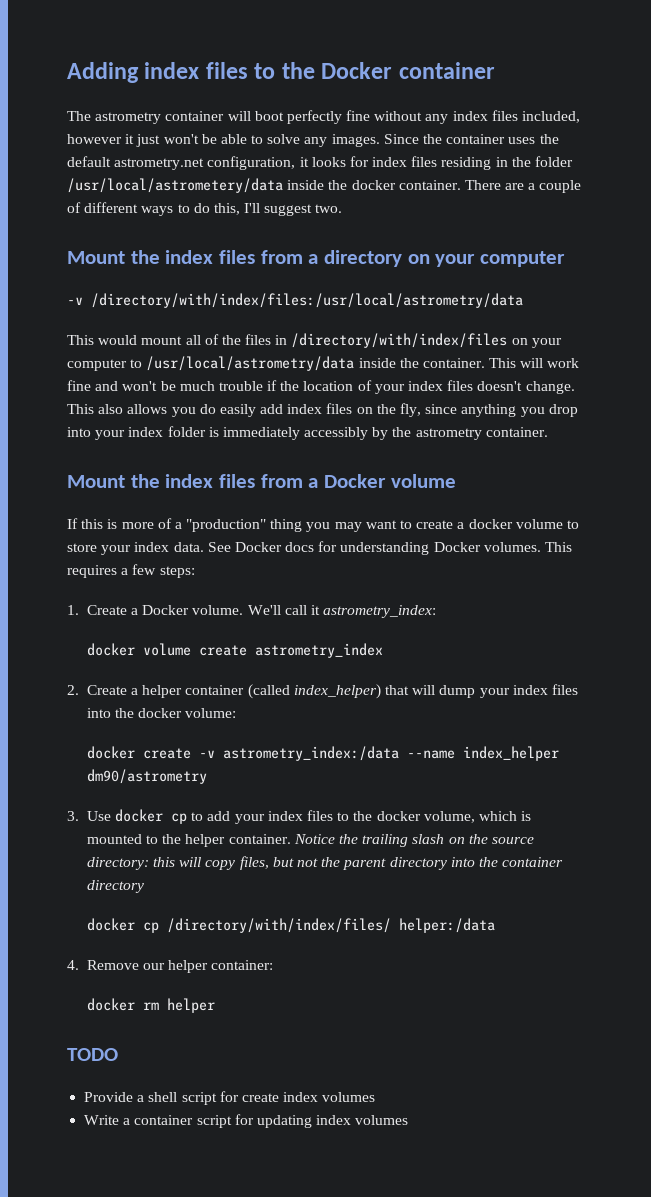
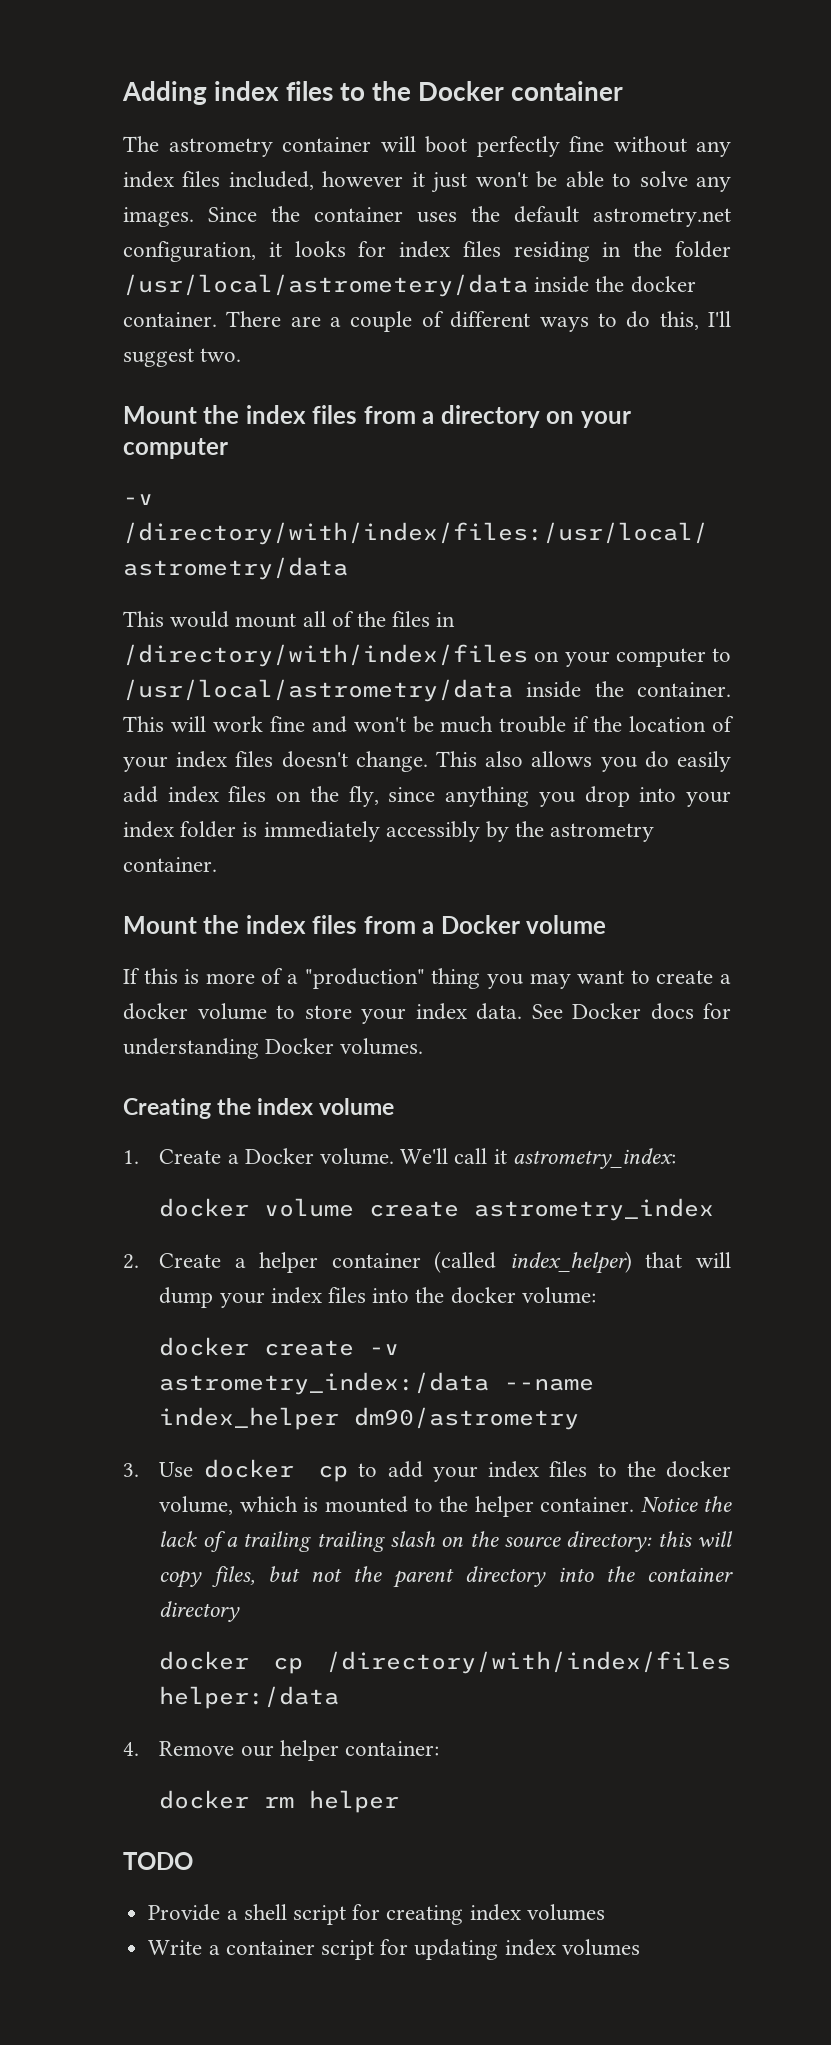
[545,542,573,552] [67,564,195,578] This requires a few steps: -> [123,1098,395,1119] // Creating the index volume
(359, 839) none -> [159,1531,312,1552] lack of a trailing
[166,918,391,933] /directory/with/index/files/ -> [326,1651,731,1674] /directory/with/index/files
[241,1093,279,1102] create -> [386,1905,464,1925] creating

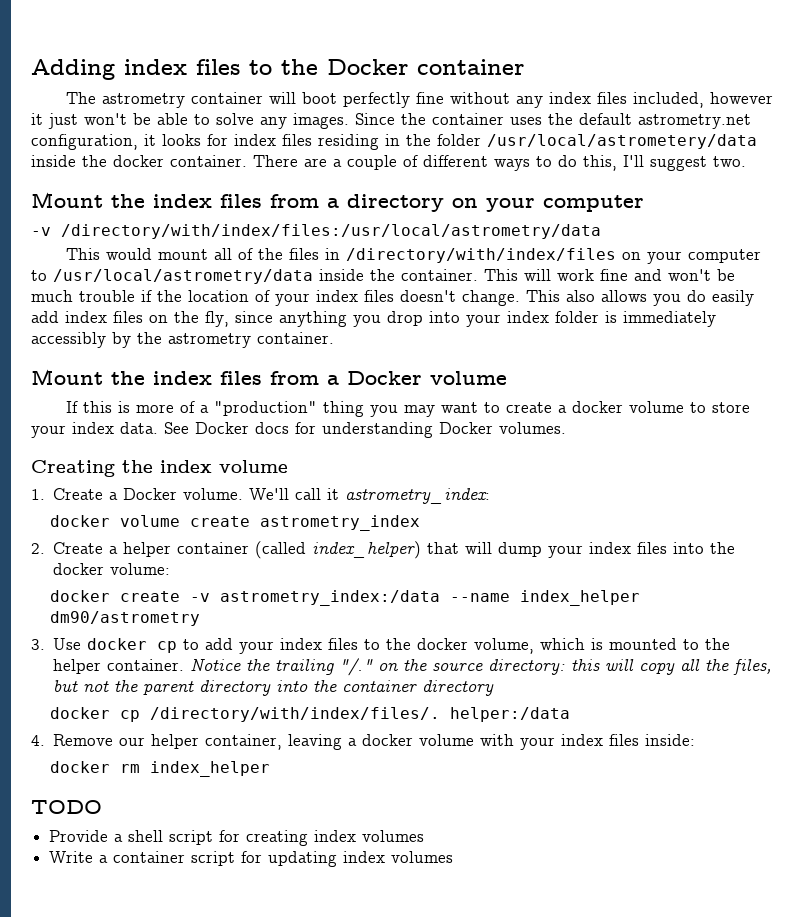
[159,1531,437,1552] lack of a trailing trailing slash -> [275,658,374,676] trailing "/."
(203, 1579) none -> [680,659,730,671] all the
[326,1651,731,1674] /directory/with/index/files -> [149,707,440,722] /directory/with/index/files/.
[344,1741,439,1756] container: -> [205,734,696,750] container, leaving a docker volume with your index files inside:
[309,1790,400,1813] helper -> [149,761,270,777] index_helper

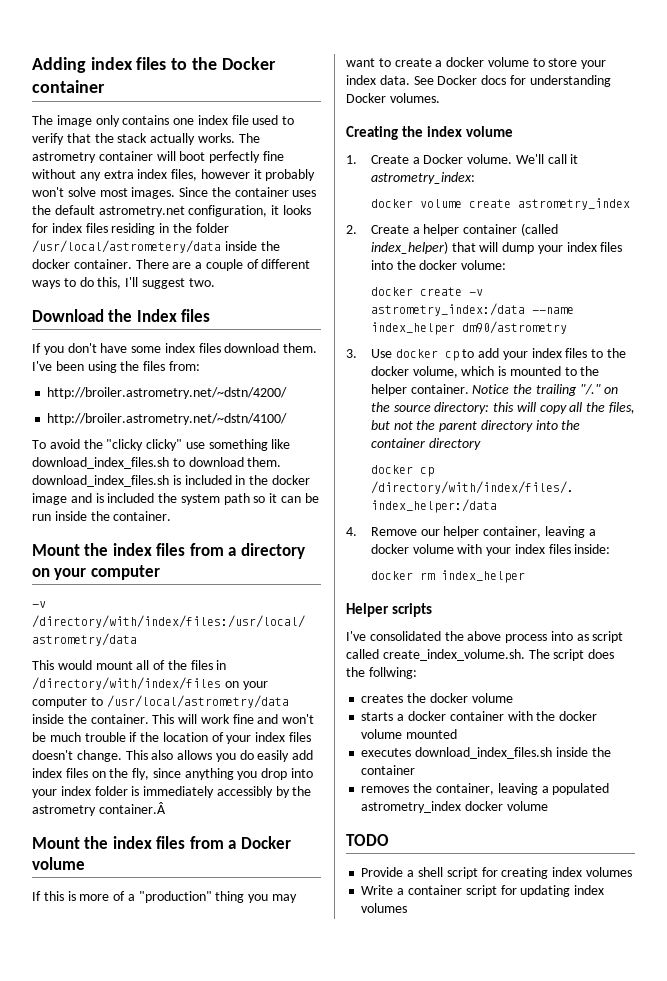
(96, 98) none -> [56,115,295,127] [32,133,260,145] image only contains one index file used to verify that the stack actually works. The
[548,92,773,108] [31,113,287,129] index files included, however it just won't be able to solve any -> [103,169,316,181] [32,187,128,197] extra index files, however it probably won't solve most
(746, 161) none -> [32,309,211,322] [32,343,318,355] [32,361,200,373] [47,387,288,399] [47,413,288,425] [32,439,291,451] [32,457,282,469] [32,475,310,487] [32,493,319,505] [32,511,172,521] // Download the Index files // If you don't have some index files download them. I've been using the files from: // http://broiler.astrometry.net/~dstn/4200/ // http://broiler.astrometry.net/~dstn/4100/ // To avoid the "clicky clicky" use something like download_index_files.sh to download them. download_index_files.sh is included in the docker image and is included the system path so it can be run inside the container.
[257,332,334,344] container. -> [98,802,166,814] container.Â
[449,707,570,722] helper:/data -> [370,499,497,513] index_helper:/data
(270, 769) none -> [346,603,433,617] [346,631,624,643] [346,649,615,661] [346,667,417,679] [361,693,513,703] [361,711,598,721] [361,729,458,739] [361,747,611,759] [361,765,416,775] [361,783,610,795] [361,801,548,813] // Helper scripts // I've consolidated the above process into as script called create_index_volume.sh. The script does the follwing: // creates the docker volume // starts a docker container with the docker volume mounted // executes download_index_files.sh inside the container // removes the container, leaving a populated astrometry_index docker volume

